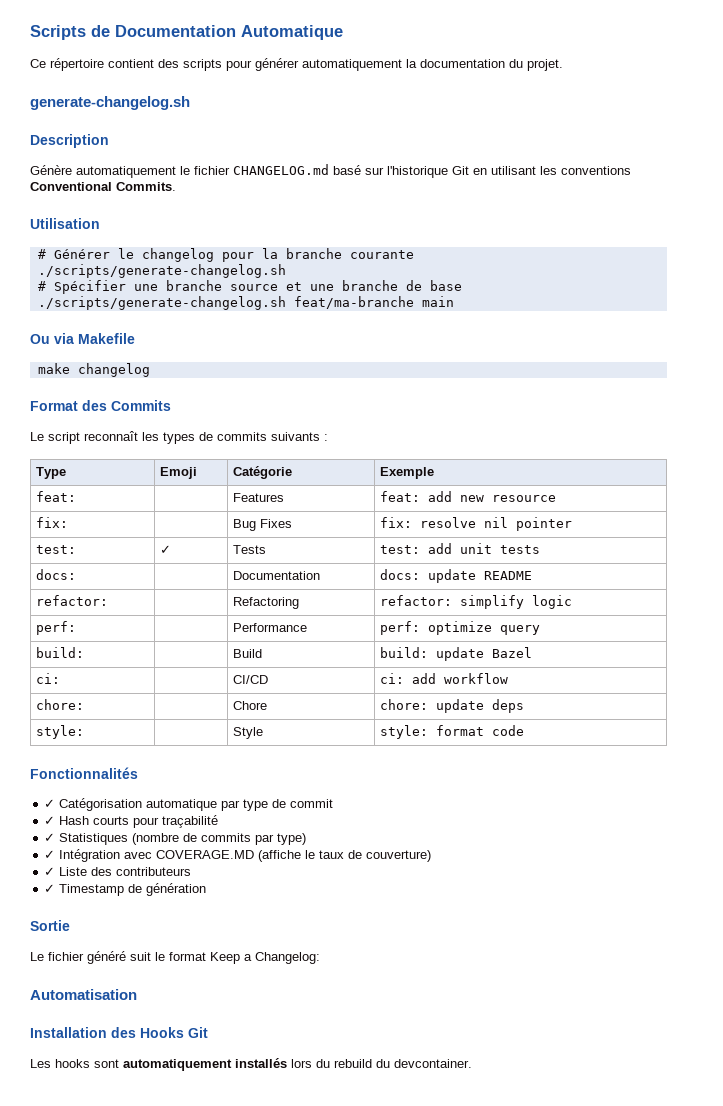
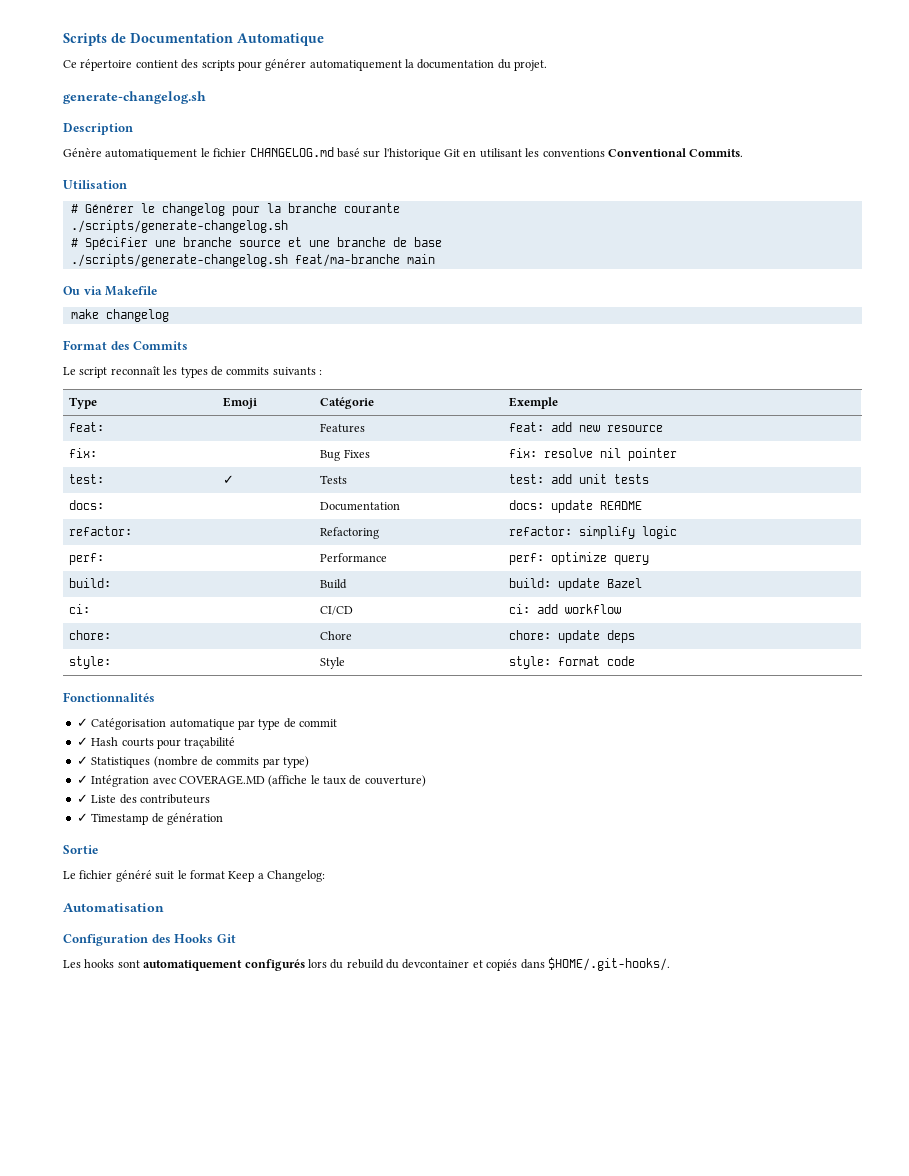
[30,1027,107,1038] Installation -> [63,934,148,946] Configuration
[235,1058,287,1068] installés -> [244,959,305,971] configurés
[394,1059,472,1068] devcontainer. -> [402,957,670,971] devcontainer et copiés dans $HOME/.git-hooks/.

